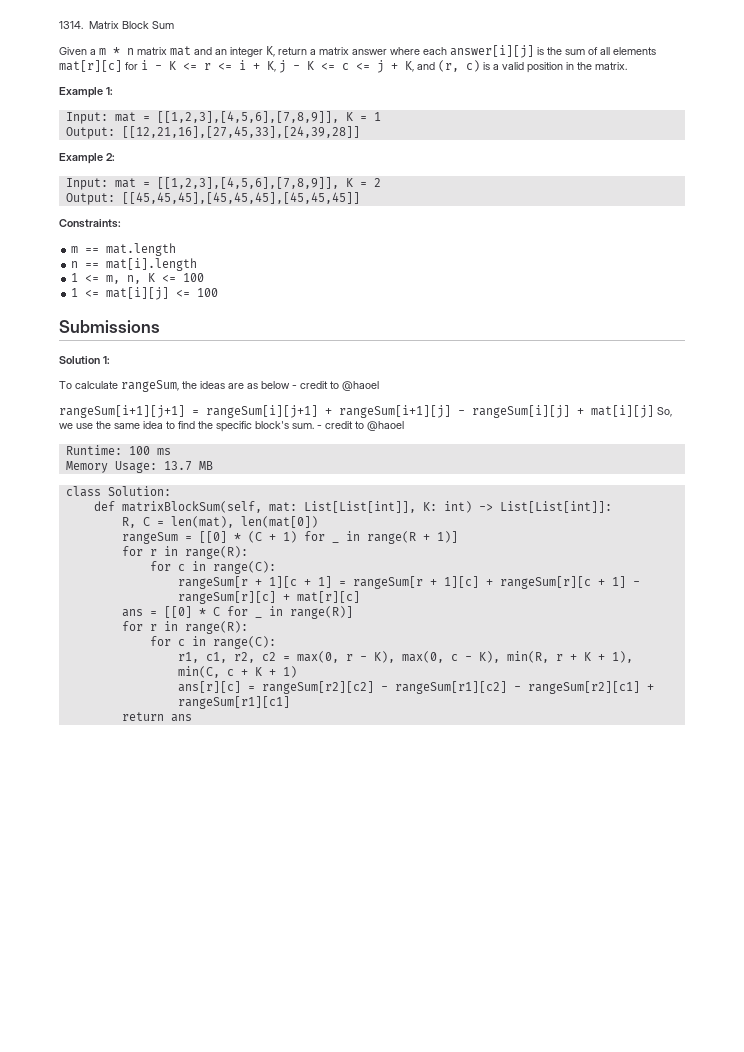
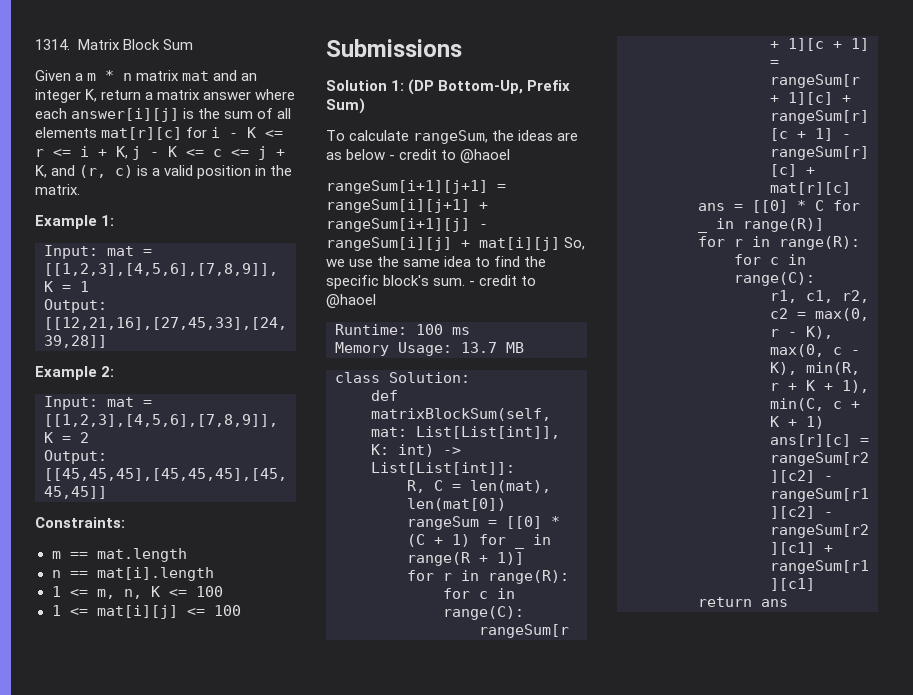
(110, 360) none -> [408,79,571,95] [326,98,365,114] (DP Bottom-Up, Prefix Sum)

